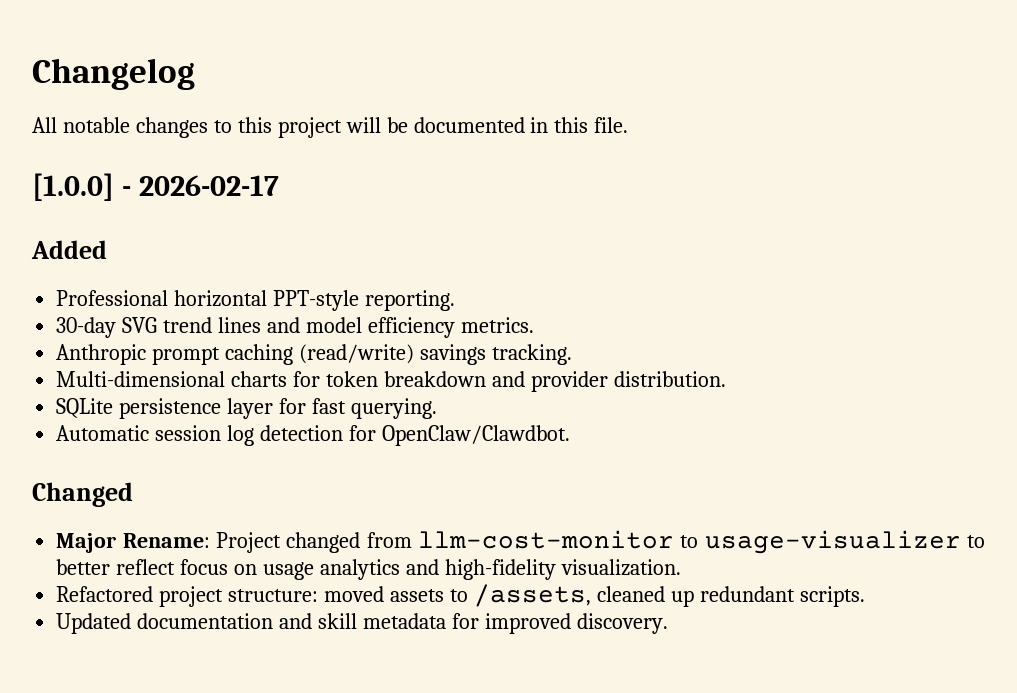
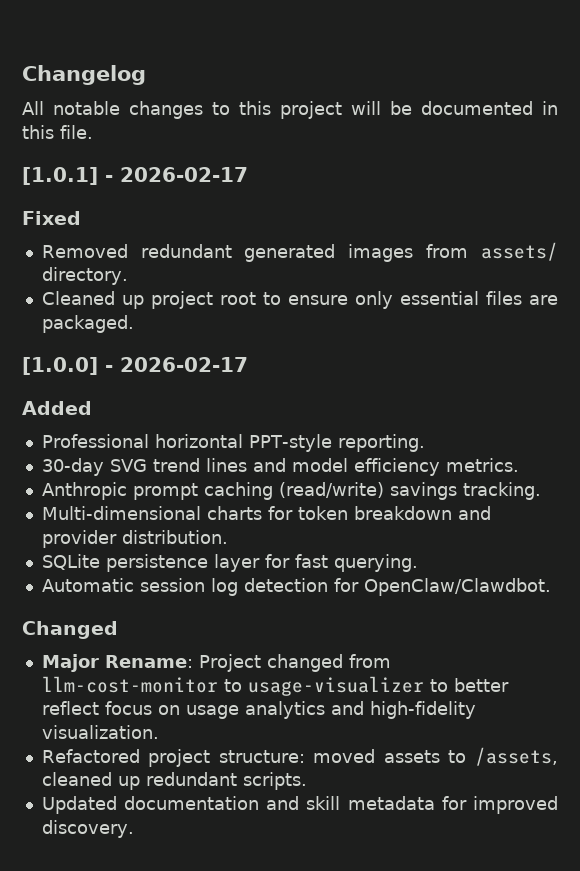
(629, 125) none -> [22,167,248,185] [22,211,81,225] [41,242,558,262] [41,267,128,285] [41,291,559,309] [41,315,134,333] // [1.0.1] - 2026-02-17 // Fixed // Removed redundant generated images from assets/ directory. // Cleaned up project root to ensure only essential files are packaged.

